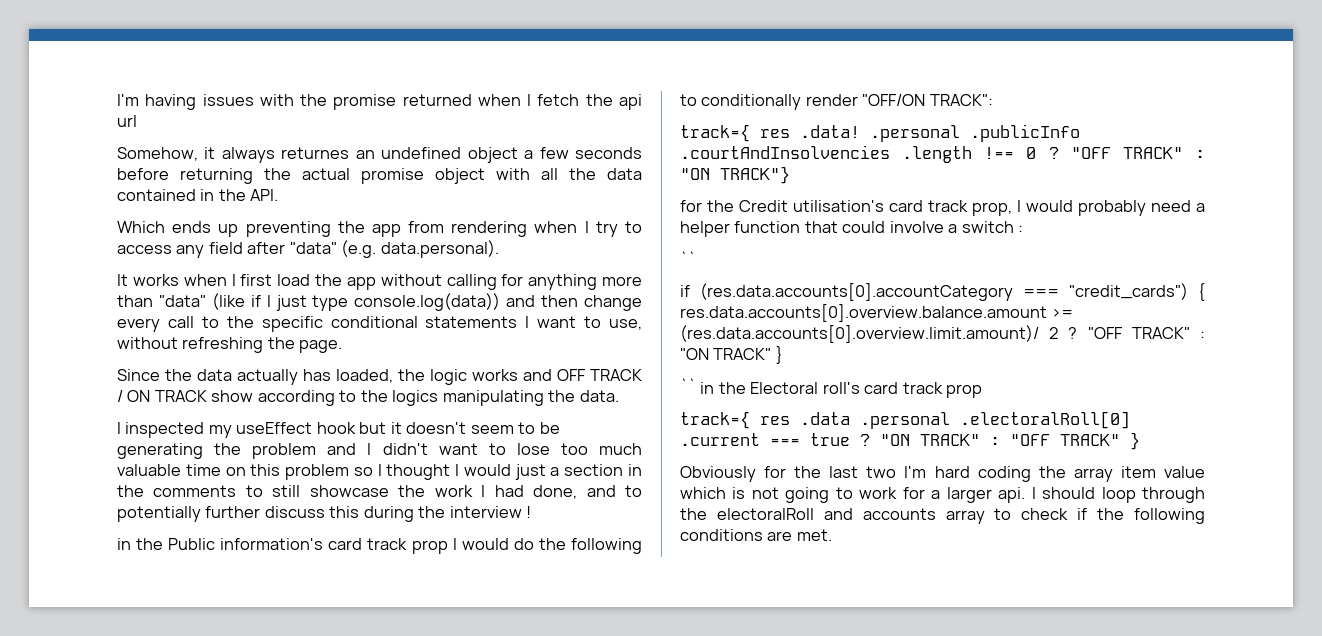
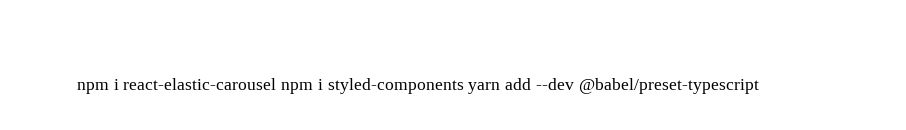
[117,94,642,110] [117,115,137,127] [117,147,643,163] [117,168,642,184] [117,189,279,201] [117,221,642,237] [117,240,499,258] [117,274,642,290] [117,293,642,311] [117,316,642,332] [117,337,343,353] [117,369,642,385] [117,390,619,406] [117,422,560,438] [117,443,643,459] [117,464,642,480] [117,485,642,499] [117,506,532,522] [117,538,642,554] [680,94,993,110] [680,124,1080,142] [680,145,1205,163] [680,166,790,184] [680,200,1205,216] [680,221,1024,237] [680,251,696,267] [680,283,1205,301] [680,304,1074,322] [680,325,1205,343] [680,346,783,364] [680,378,983,398] [680,411,1130,429] [680,432,1140,450] [680,466,1205,482] [680,487,1205,503] [680,508,1205,524] [680,529,832,541] I'm having issues with the promise returned when I fetch the api url // Somehow, it always returnes an undefined object a few seconds before returning the actual promise object with all the data contained in the API. // Which ends up preventing the app from rendering when I try to access any field after "data" (e.g. data.personal). // It works when I first load the app without calling for anything more than "data" (like if I just type console.log(data)) and then change every call to the specific conditional statements I want to use, without refreshing the page. // Since the data actually has loaded, the logic works and OFF TRACK / ON TRACK show according to the logics manipulating the data. // I inspected my useEffect hook but it doesn't seem to be generating the problem and I didn't want to lose too much valuable time on this problem so I thought I would just a section in the comments to still showcase the work I had done, and to potentially further discuss this during the interview ! // in the Public information's card track prop I would do the following to conditionally render "OFF/ON TRACK": // track={ res .data! .personal .publicInfo .courtAndInsolvencies .length !== 0 ? "OFF TRACK" : "ON TRACK"} // for the Credit utilisation's card track prop, I would probably need a helper function that could involve a switch : // `` // if (res.data.accounts[0].accountCategory === "credit_cards") { res.data.accounts[0].overview.balance.amount >= (res.data.accounts[0].overview.limit.amount)/ 2 ? "OFF TRACK" : "ON TRACK" } // `` in the Electoral roll's card track prop // track={ res .data .personal .electoralRoll[0] .current === true ? "ON TRACK" : "OFF TRACK" } // Obviously for the last two I'm hard coding the array item value which is not going to work for a larger api. I should loop through the electoralRoll and accounts array to check if the following conditions are met. -> [77,78,759,94] npm i react-elastic-carousel npm i styled-components yarn add --dev @babel/preset-typescript

